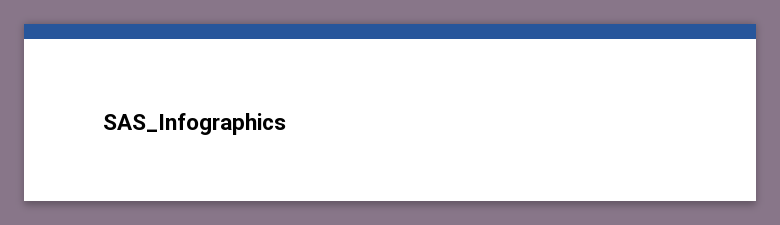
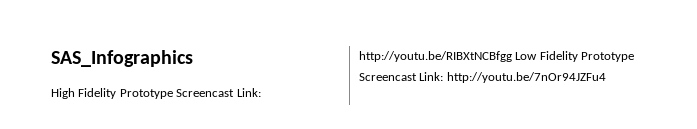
(286, 124) none -> [51,88,261,99] [359,51,635,62] [359,72,606,83] // High Fidelity Prototype Screencast Link: http://youtu.be/RIBXtNCBfgg Low Fidelity Prototype Screencast Link: http://youtu.be/7nOr94JZFu4

